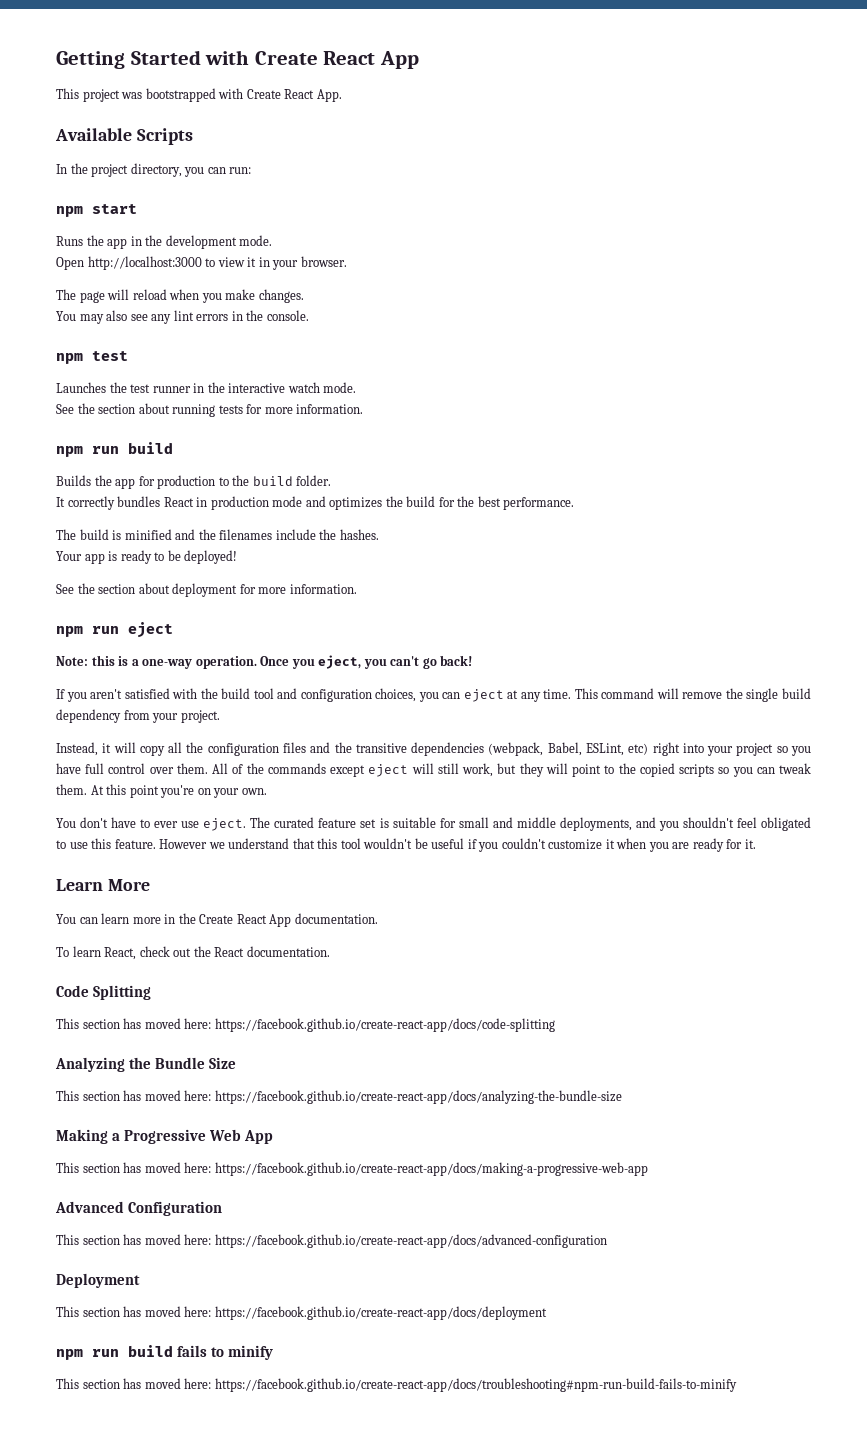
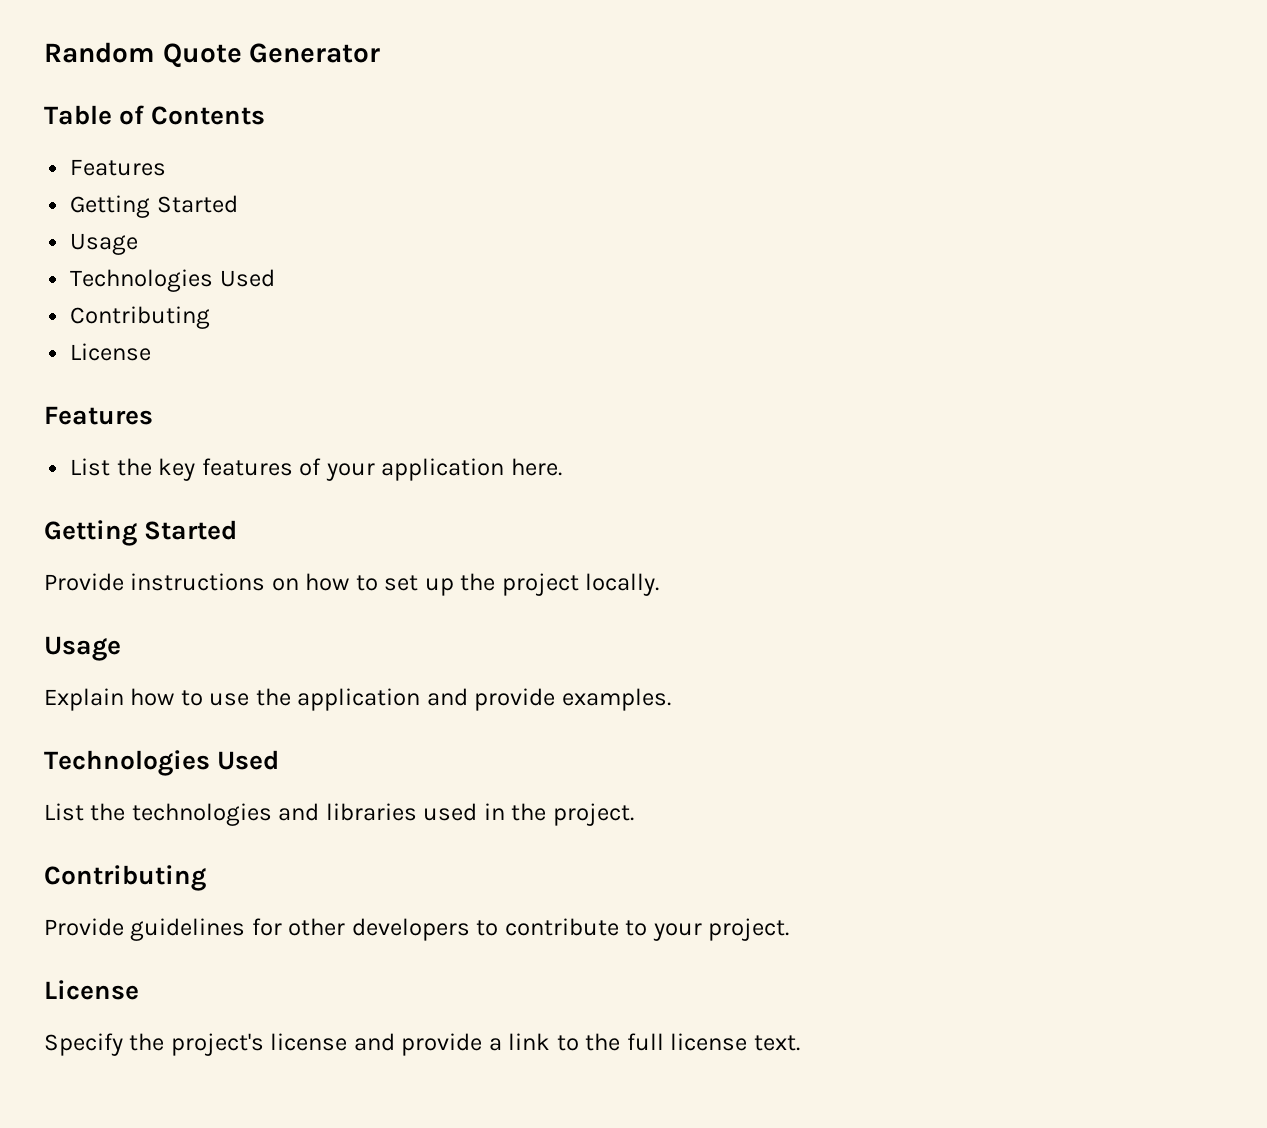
[56,50,419,69] [56,88,342,102] [55,128,193,145] [56,163,252,177] [56,204,137,217] [56,235,273,249] [56,256,347,270] [56,289,304,303] [56,310,309,324] [56,351,128,364] [56,382,357,393] [56,403,364,417] [56,442,173,457] [56,475,332,489] [56,496,575,510] [56,529,379,540] [56,550,238,564] [56,583,357,597] [56,622,173,638] [56,655,473,669] [56,688,811,702] [56,709,220,723] [56,742,812,756] [56,763,812,777] [56,784,267,798] [56,817,811,831] [56,838,756,852] [56,879,150,891] [56,913,378,927] [56,946,330,960] [56,985,152,1000] [56,1018,555,1032] [55,1057,237,1072] [56,1090,622,1104] [56,1129,274,1144] [56,1162,648,1176] [55,1201,223,1216] [56,1234,607,1248] [56,1273,140,1288] [56,1306,547,1320] [56,1345,274,1360] [56,1378,737,1392] Getting Started with Create React App // This project was bootstrapped with Create React App. // Available Scripts // In the project directory, you can run: // npm start // Runs the app in the development mode. // Open http://localhost:3000 to view it in your browser. // The page will reload when you make changes. // You may also see any lint errors in the console. // npm test // Launches the test runner in the interactive watch mode. // See the section about running tests for more information. // npm run build // Builds the app for production to the build folder. // It correctly bundles React in production mode and optimizes the build for the best performance. // The build is minified and the filenames include the hashes. // Your app is ready to be deployed! // See the section about deployment for more information. // npm run eject // Note: this is a one-way operation. Once you eject, you can't go back! // If you aren't satisfied with the build tool and configuration choices, you can eject at any time. This command will remove the single build dependency from your project. // Instead, it will copy all the configuration files and the transitive dependencies (webpack, Babel, ESLint, etc) right into your project so you have full control over them. All of the commands except eject will still work, but they will point to the copied scripts so you can tweak them. At this point you're on your own. // You don't have to ever use eject. The curated feature set is suitable for small and middle deployments, and you shouldn't feel obligated to use this feature. However we understand that this tool wouldn't be useful if you couldn't customize it when you are ready for it. // Learn More // You can learn more in the Create React App documentation. // To learn React, check out the React documentation. // Code Splitting // This section has moved here: https://facebook.github.io/create-react-app/docs/code-splitting // Analyzing the Bundle Size // This section has moved here: https://facebook.github.io/create-react-app/docs/analyzing-the-bundle-size // Making a Progressive Web App // This section has moved here: https://facebook.github.io/create-react-app/docs/making-a-progressive-web-app // Advanced Configuration // This section has moved here: https://facebook.github.io/create-react-app/docs/advanced-configuration // Deployment // This section has moved here: https://facebook.github.io/create-react-app/docs/deployment // npm run build fails to minify // This section has moved here: https://facebook.github.io/create-react-app/docs/troubleshooting#npm-run-build-fails-to-minify -> [44,42,381,68] [44,105,266,125] [70,159,167,176] [70,195,238,218] [70,233,139,255] [70,269,275,292] [70,306,211,329] [70,343,152,361] [44,406,153,425] [70,458,562,481] [44,520,238,546] [44,573,660,596] [44,636,121,661] [44,688,671,711] [44,750,280,776] [44,803,634,826] [44,865,206,891] [44,918,790,941] [44,980,139,1000] [44,1033,800,1056] Random Quote Generator // Table of Contents // Features // Getting Started // Usage // Technologies Used // Contributing // License // Features // List the key features of your application here. // Getting Started // Provide instructions on how to set up the project locally. // Usage // Explain how to use the application and provide examples. // Technologies Used // List the technologies and libraries used in the project. // Contributing // Provide guidelines for other developers to contribute to your project. // License // Specify the project's license and provide a link to the full license text.

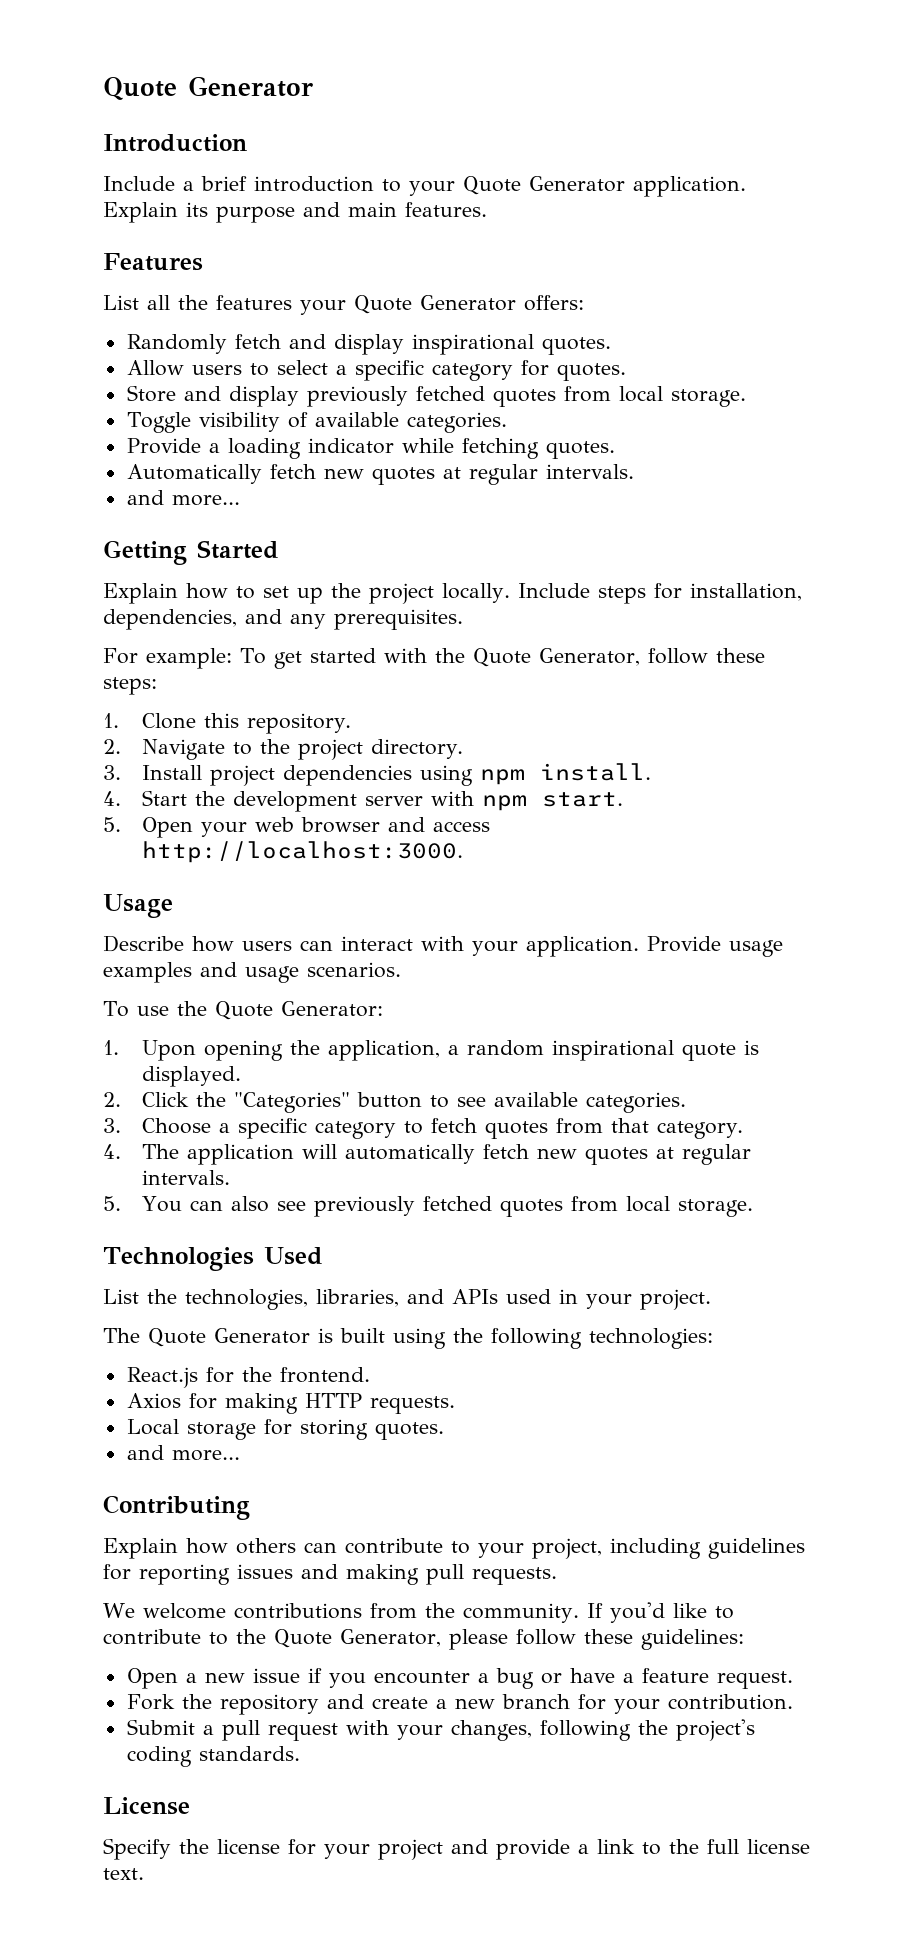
[44,42,155,63] Random -> (103, 89) none
[44,105,266,125] [70,159,167,176] [70,195,238,218] [70,233,139,255] [70,269,275,292] [70,306,211,329] [70,343,152,361] [44,406,153,425] [70,458,562,481] [44,520,238,546] [44,573,299,591] Table of Contents // Features // Getting Started // Usage // Technologies Used // Contributing // License // Features // List the key features of your application here. // Getting Started // Provide instructions on -> [103,134,247,152] [103,176,746,197] [103,202,487,223] [103,253,203,271] [103,295,584,315] [126,334,611,355] [126,360,626,381] [126,385,746,407] [126,412,507,433] [126,438,615,459] [126,464,634,485] [126,490,240,506] [103,540,279,565] [103,583,178,604] Introduction // Include a brief introduction to your Quote Generator application. Explain its purpose and main features. // Features // List all the features your Quote Generator offers: // Randomly fetch and display inspirational quotes. // Allow users to select a specific category for quotes. // Store and display previously fetched quotes from local storage. // Toggle visibility of available categories. // Provide a loading indicator while fetching quotes. // Automatically fetch new quotes at regular intervals. // and more... // Getting Started // Explain
[44,636,121,661] [44,688,671,711] [44,750,280,776] [44,803,634,826] [44,865,206,891] [44,918,790,941] // Usage // Explain how to use the application and provide examples. // Technologies Used // List the technologies and libraries used in the project. // Contributing // Provide guidelines for other developers to contribute to your project. -> [517,583,802,604] [103,609,463,630] [103,648,765,669] [103,677,157,695] [103,713,352,734] [103,739,464,760] [103,763,651,786] [103,790,623,812] [103,817,490,838] [141,841,463,863] [103,894,173,918] [103,935,783,957] [103,962,401,983] [103,1001,383,1020] [103,1040,759,1061] [141,1066,241,1087] [103,1092,686,1113] [103,1118,744,1139] [103,1144,751,1165] [141,1170,230,1185] [103,1196,753,1217] [103,1247,323,1271] [103,1289,711,1310] [103,1328,713,1349] [126,1367,370,1388] [126,1393,455,1414] [126,1419,444,1440] [126,1445,240,1461] [103,1495,250,1520] [103,1538,805,1559] [103,1564,557,1585] [103,1602,734,1623] [103,1629,744,1650] [126,1668,793,1689] [126,1694,793,1715] [126,1719,755,1741] [126,1746,300,1767] Include steps for installation, dependencies, and any prerequisites. // For example: To get started with the Quote Generator, follow these steps: // 1. Clone this repository. // 2. Navigate to the project directory. // 3. Install project dependencies using npm install. // 4. Start the development server with npm start. // 5. Open your web browser and access http://localhost:3000. // Usage // Describe how users can interact with your application. Provide usage examples and usage scenarios. // To use the Quote Generator: // 1. Upon opening the application, a random inspirational quote is displayed. // 2. Click the "Categories" button to see available categories. // 3. Choose a specific category to fetch quotes from that category. // 4. The application will automatically fetch new quotes at regular intervals. // 5. You can also see previously fetched quotes from local storage. // Technologies Used // List the technologies, libraries, and APIs used in your project. // The Quote Generator is built using the following technologies: // React.js for the frontend. // Axios for making HTTP requests. // Local storage for storing quotes. // and more... // Contributing // Explain how others can contribute to your project, including guidelines for reporting issues and making pull requests. // We welcome contributions from the community. If you'd like to contribute to the Quote Generator, please follow these guidelines: // Open a new issue if you encounter a bug or have a feature request. // Fork the repository and create a new branch for your contribution. // Submit a pull request with your changes, following the project's coding standards.
[170,1033,348,1056] project's license -> [217,1839,443,1860] license for your project

